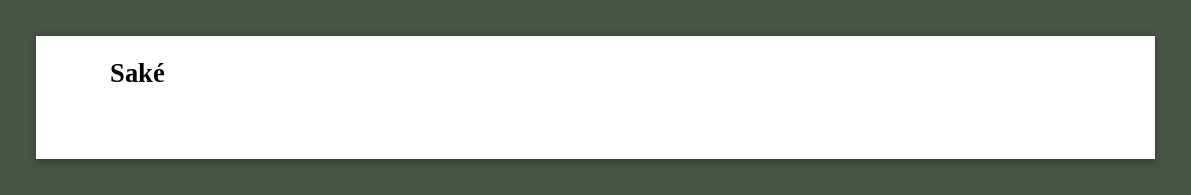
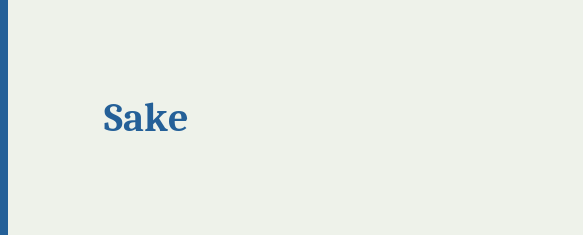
[110,63,165,82] Saké -> [104,102,189,131] Sake

